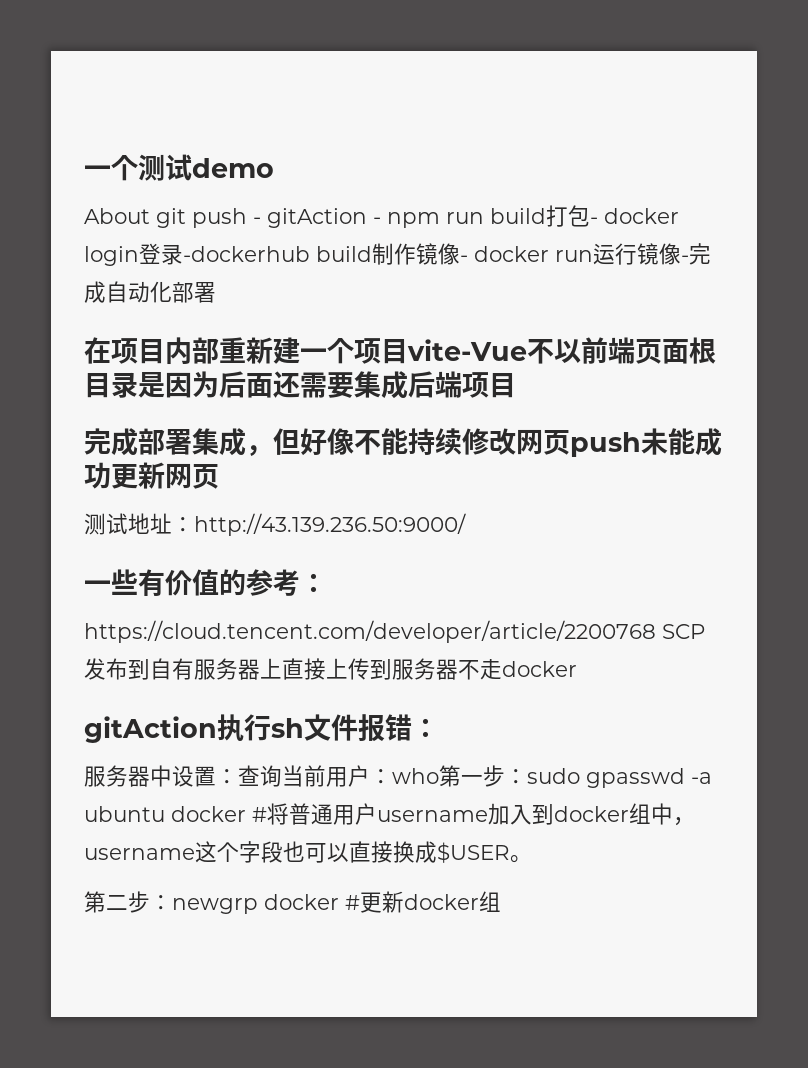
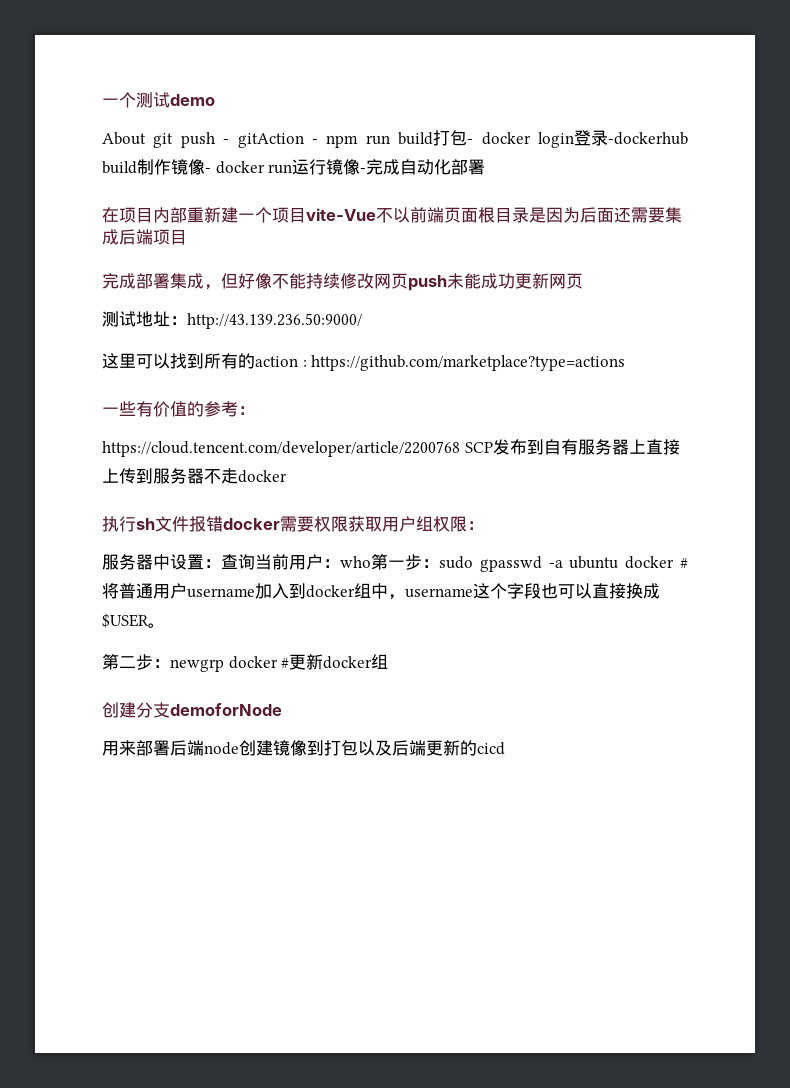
(466, 524) none -> [102,353,626,371] // 这里可以找到所有的action : https://github.com/marketplace?type=actions
[84,716,217,743] gitAction -> (287, 476) none
(412, 727) none -> [223,516,467,532] docker需要权限获取用户组权限
(501, 901) none -> [102,702,282,718] [102,740,505,756] // 创建分支demoforNode // 用来部署后端node创建镜像到打包以及后端更新的cicd

